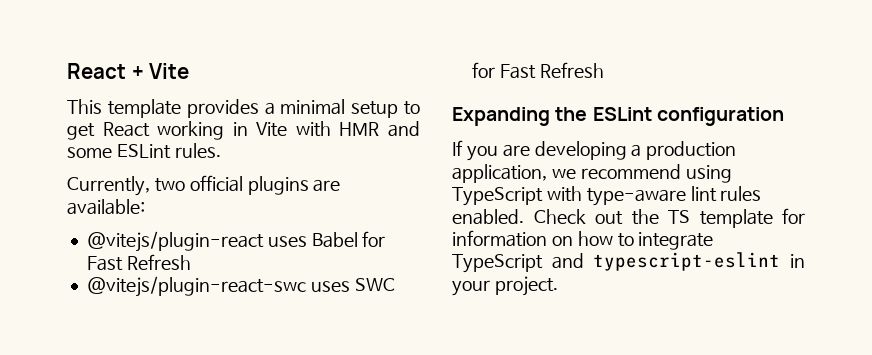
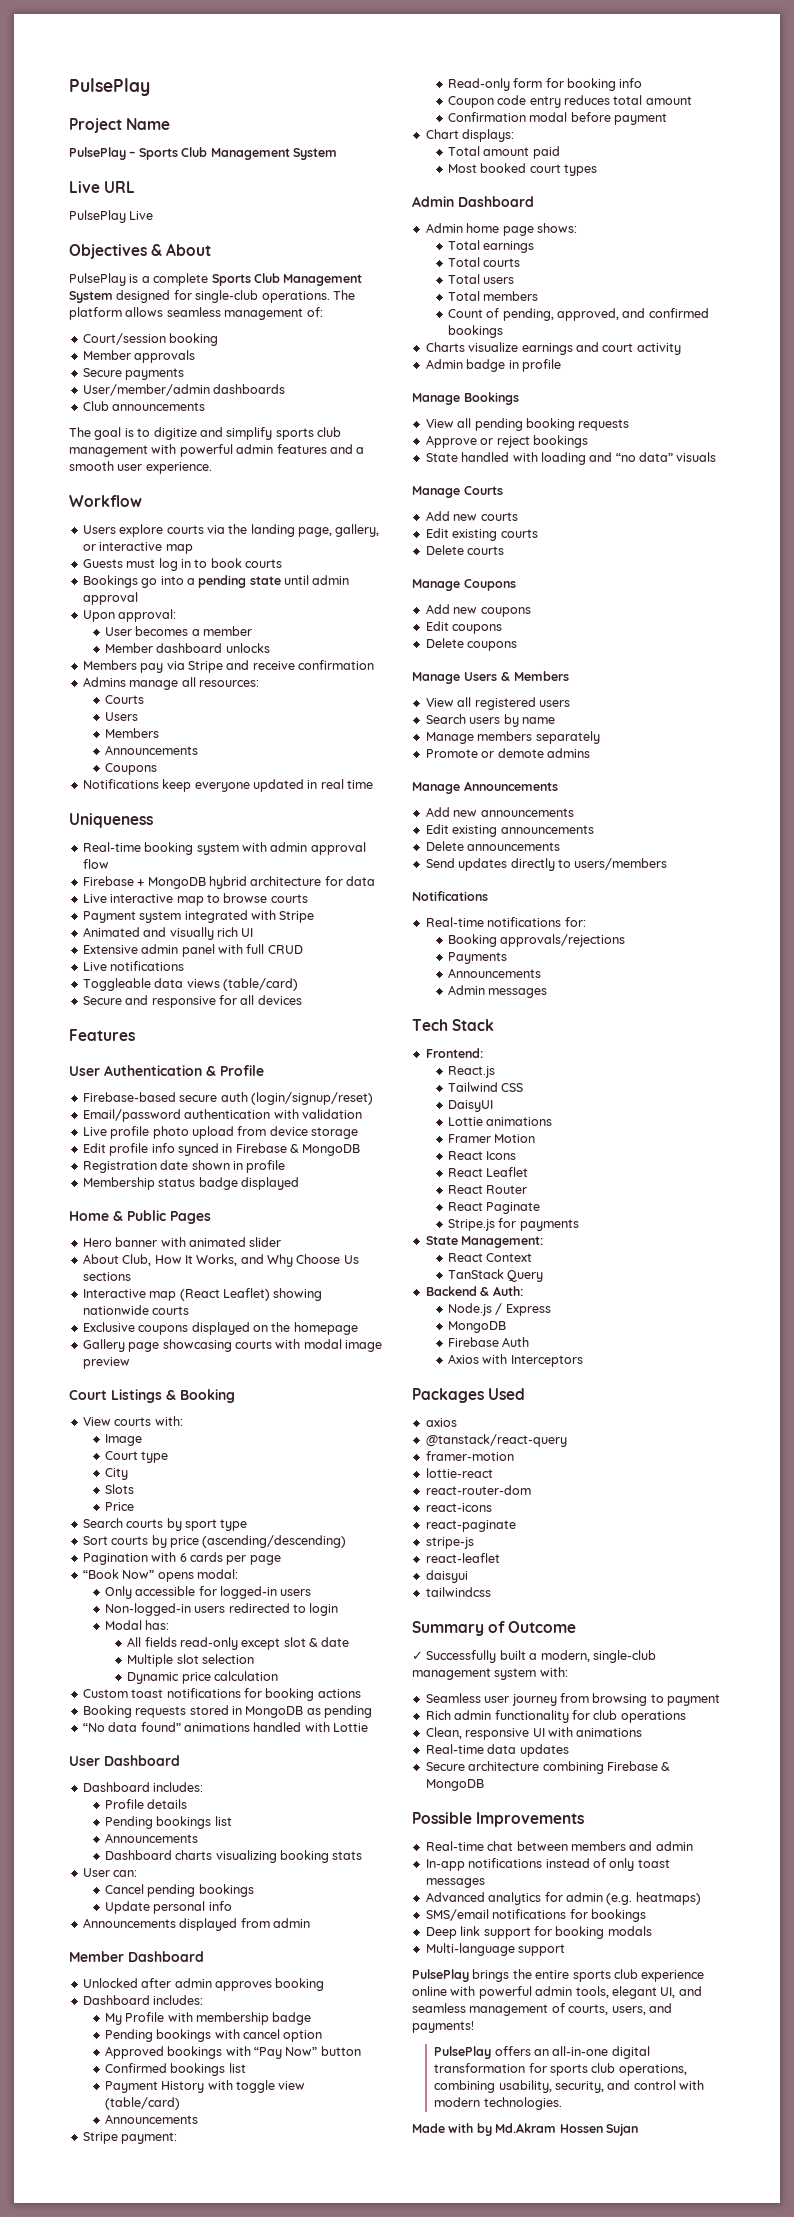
[67,63,190,79] [67,99,420,118] [67,121,421,140] [67,143,221,159] [67,175,341,196] [67,199,145,215] [86,231,386,252] [86,254,191,271] [86,276,395,297] [471,62,604,79] [452,107,784,126] [452,140,737,161] [452,164,732,183] [452,186,762,206] [452,208,805,228] [452,230,714,250] [452,252,805,273] [452,276,558,296] React + Vite // This template provides a minimal setup to get React working in Vite with HMR and some ESLint rules. // Currently, two official plugins are available: // @vitejs/plugin-react uses Babel for Fast Refresh // @vitejs/plugin-react-swc uses SWC for Fast Refresh // Expanding the ESLint configuration // If you are developing a production application, we recommend using TypeScript with type-aware lint rules enabled. Check out the TS template for information on how to integrate TypeScript and typescript-eslint in your project. -> [69,78,150,96] [69,118,171,133] [69,147,337,160] [69,181,136,193] [69,210,154,223] [69,243,212,259] [69,273,363,286] [69,290,355,303] [69,307,323,320] [82,333,219,346] [82,350,196,363] [82,368,185,380] [82,384,286,396] [82,401,206,411] [69,427,341,440] [69,444,365,457] [69,461,212,474] [69,495,142,507] [82,524,380,537] [82,542,193,554] [82,558,282,571] [82,575,350,588] [82,592,138,605] [82,609,177,622] [104,626,253,636] [104,643,270,653] [82,660,374,673] [82,677,259,690] [104,695,144,704] [104,712,138,721] [104,728,159,738] [104,745,198,755] [104,763,157,775] [82,779,373,792] [69,813,153,828] [82,842,366,855] [82,859,109,869] [82,876,375,889] [82,893,308,906] [82,910,315,923] [82,927,254,940] [82,944,303,957] [82,961,185,971] [82,978,298,991] [82,995,302,1008] [69,1029,135,1041] [69,1065,264,1076] [82,1092,373,1105] [82,1109,362,1122] [82,1126,358,1139] [82,1143,361,1156] [82,1160,286,1173] [82,1177,299,1190] [69,1210,211,1224] [82,1237,282,1247] [82,1254,359,1267] [82,1272,131,1281] [82,1288,323,1301] [82,1305,190,1315] [82,1322,358,1335] [82,1339,382,1352] [82,1357,130,1369] [69,1389,235,1403] [82,1416,183,1426] [104,1434,142,1446] [104,1451,169,1463] [104,1468,128,1480] [104,1484,134,1494] [104,1502,134,1511] [82,1518,248,1531] [82,1535,347,1548] [82,1552,281,1565] [82,1569,238,1582] [104,1586,312,1599] [104,1603,339,1616] [104,1620,170,1630] [127,1637,350,1650] [127,1654,254,1667] [127,1671,278,1684] [82,1688,361,1701] [82,1705,372,1718] [82,1722,368,1732] [69,1755,180,1766] [82,1782,204,1792] [104,1799,188,1809] [104,1816,232,1829] [104,1833,198,1843] [104,1850,363,1863] [82,1868,138,1877] [104,1884,254,1897] [104,1901,232,1914] [82,1918,310,1931] [69,1951,204,1962] [82,1978,325,1991] [82,1995,204,2005] [104,2012,312,2025] [104,2029,323,2042] [104,2046,361,2059] [104,2063,246,2076] [104,2080,306,2093] [104,2097,180,2110] [104,2114,198,2124] [82,2132,178,2144] [447,78,643,91] [447,95,692,108] [447,112,668,125] [425,129,515,142] [447,146,560,159] [447,163,598,176] [412,196,534,207] [425,223,577,236] [447,240,535,253] [447,257,521,267] [447,274,515,284] [447,291,539,301] [447,308,709,321] [447,325,503,338] [425,342,681,355] [425,359,561,372] [412,392,519,405] [425,418,630,431] [425,435,588,448] [425,452,717,465] [412,486,503,498] [425,511,518,521] [425,528,538,541] [425,545,505,555] [412,579,516,591] [425,604,531,617] [425,621,503,634] [425,638,518,651] [412,671,569,684] [425,697,570,710] [425,714,555,727] [425,731,600,744] [425,748,590,758] [412,781,558,794] [425,807,574,817] [425,824,594,837] [425,841,561,851] [425,858,668,871] [412,891,488,901] [425,917,586,927] [447,934,626,947] [447,952,507,964] [447,968,541,978] [447,985,548,998] [412,1019,495,1031] [425,1048,483,1058] [447,1066,495,1078] [447,1082,524,1092] [447,1100,493,1112] [447,1117,553,1126] [447,1134,536,1143] [447,1151,517,1160] [447,1167,529,1177] [447,1185,528,1194] [447,1202,541,1214] [447,1218,579,1231] [425,1236,544,1248] [447,1253,533,1262] [447,1269,544,1282] [425,1286,523,1296] [447,1303,551,1316] [447,1321,506,1333] [447,1337,530,1347] [447,1354,583,1367] [412,1388,526,1403] [425,1418,457,1427] [425,1434,567,1447] [425,1451,514,1461] [425,1468,493,1478] [425,1485,531,1495] [425,1503,492,1512] [425,1520,516,1532] [425,1537,474,1549] [425,1553,500,1563] [425,1570,468,1583] [425,1587,491,1597] [412,1621,577,1636] [412,1650,656,1663] [412,1667,568,1680] [425,1693,720,1706] [425,1710,686,1723] [425,1727,643,1740] [425,1744,569,1757] [425,1761,671,1774] [425,1779,484,1791] [412,1812,585,1827] [425,1841,693,1851] [425,1858,670,1871] [425,1878,485,1888] [425,1892,701,1905] [425,1909,646,1922] [425,1926,652,1939] [425,1943,566,1956] [412,1969,705,1982] [412,1986,702,1999] [412,2003,672,2016] [412,2021,474,2033] [434,2046,650,2059] [434,2063,687,2076] [434,2080,705,2093] [434,2097,562,2110] [412,2123,638,2136] PulsePlay // Project Name // PulsePlay – Sports Club Management System // Live URL // PulsePlay Live // Objectives & About // PulsePlay is a complete Sports Club Management System designed for single-club operations. The platform allows seamless management of: // Court/session booking // Member approvals // Secure payments // User/member/admin dashboards // Club announcements // The goal is to digitize and simplify sports club management with powerful admin features and a smooth user experience. // Workflow // Users explore courts via the landing page, gallery, or interactive map // Guests must log in to book courts // Bookings go into a pending state until admin approval // Upon approval: // User becomes a member // Member dashboard unlocks // Members pay via Stripe and receive confirmation // Admins manage all resources: // Courts // Users // Members // Announcements // Coupons // Notifications keep everyone updated in real time // Uniqueness // Real-time booking system with admin approval flow // Firebase + MongoDB hybrid architecture for data // Live interactive map to browse courts // Payment system integrated with Stripe // Animated and visually rich UI // Extensive admin panel with full CRUD // Live notifications // Toggleable data views (table/card) // Secure and responsive for all devices // Features // User Authentication & Profile // Firebase-based secure auth (login/signup/reset) // Email/password authentication with validation // Live profile photo upload from device storage // Edit profile info synced in Firebase & MongoDB // Registration date shown in profile // Membership status badge displayed // Home & Public Pages // Hero banner with animated slider // About Club, How It Works, and Why Choose Us sections // Interactive map (React Leaflet) showing nationwide courts // Exclusive coupons displayed on the homepage // Gallery page showcasing courts with modal image preview // Court Listings & Booking // View courts with: // Image // Court type // City // Slots // Price // Search courts by sport type // Sort courts by price (ascending/descending) // Pagination with 6 cards per page // “Book Now” opens modal: // Only accessible for logged-in users // Non-logged-in users redirected to login // Modal has: // All fields read-only except slot & date // Multiple slot selection // Dynamic price calculation // Custom toast notifications for booking actions // Booking requests stored in MongoDB as pending // “No data found” animations handled with Lottie // User Dashboard // Dashboard includes: // Profile details // Pending bookings list // Announcements // Dashboard charts visualizing booking stats // User can: // Cancel pending bookings // Update personal info // Announcements displayed from admin // Member Dashboard // Unlocked after admin approves booking // Dashboard includes: // My Profile with membership badge // Pending bookings with cancel option // Approved bookings with “Pay Now” button // Confirmed bookings list // Payment History with toggle view (table/card) // Announcements // Stripe payment: // Read-only form for booking info // Coupon code entry reduces total amount // Confirmation modal before payment // Chart displays: // Total amount paid // Most booked court types // Admin Dashboard // Admin home page shows: // Total earnings // Total courts // Total users // Total members // Count of pending, approved, and confirmed bookings // Charts visualize earnings and court activity // Admin badge in profile // Manage Bookings // View all pending booking requests // Approve or reject bookings // State handled with loading and “no data” visuals // Manage Courts // Add new courts // Edit existing courts // Delete courts // Manage Coupons // Add new coupons // Edit coupons // Delete coupons // Manage Users & Members // View all registered users // Search users by name // Manage members separately // Promote or demote admins // Manage Announcements // Add new announcements // Edit existing announcements // Delete announcements // Send updates directly to users/members // Notifications // Real-time notifications for: // Booking approvals/rejections // Payments // Announcements // Admin messages // Tech Stack // Frontend: // React.js // Tailwind CSS // DaisyUI // Lottie animations // Framer Motion // React Icons // React Leaflet // React Router // React Paginate // Stripe.js for payments // State Management: // React Context // TanStack Query // Backend & Auth: // Node.js / Express // MongoDB // Firebase Auth // Axios with Interceptors // Packages Used // axios // @tanstack/react-query // framer-motion // lottie-react // react-router-dom // react-icons // react-paginate // stripe-js // react-leaflet // daisyui // tailwindcss // Summary of Outcome // ✓ Successfully built a modern, single-club management system with: // Seamless user journey from browsing to payment // Rich admin functionality for club operations // Clean, responsive UI with animations // Real-time data updates // Secure architecture combining Firebase & MongoDB // Possible Improvements // Real-time chat between members and admin // In-app notifications instead of only toast messages // Advanced analytics for admin (e.g. heatmaps) // SMS/email notifications for bookings // Deep link support for booking modals // Multi-language support // PulsePlay brings the entire sports club experience online with powerful admin tools, elegant UI, and seamless management of courts, users, and payments! // PulsePlay offers an all-in-one digital transformation for sports club operations, combining usability, security, and control with modern technologies. // Made with by Md.Akram Hossen Sujan

